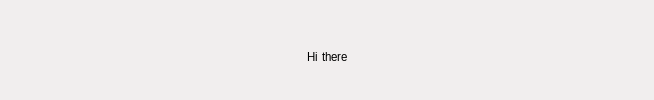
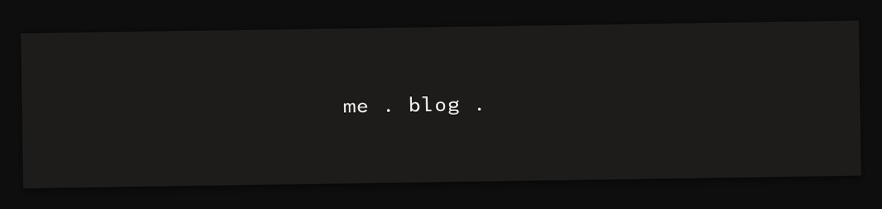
[307,52,347,61] Hi there -> [342,95,487,116] me . blog .

